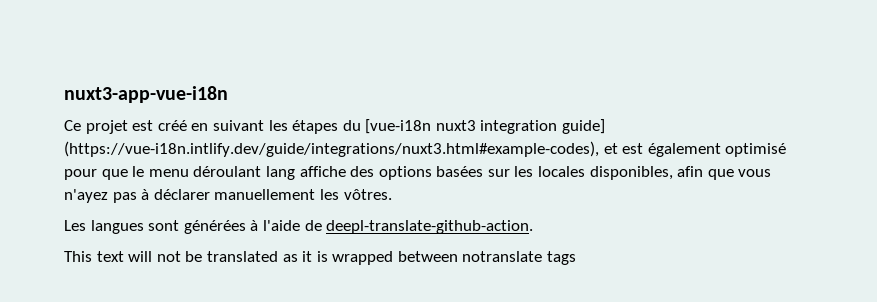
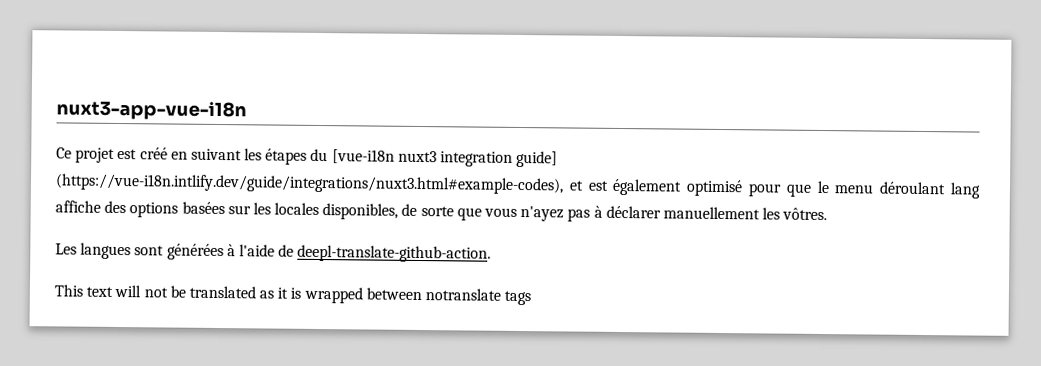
[677,166,704,177] afin -> [401,203,454,217] de sorte

